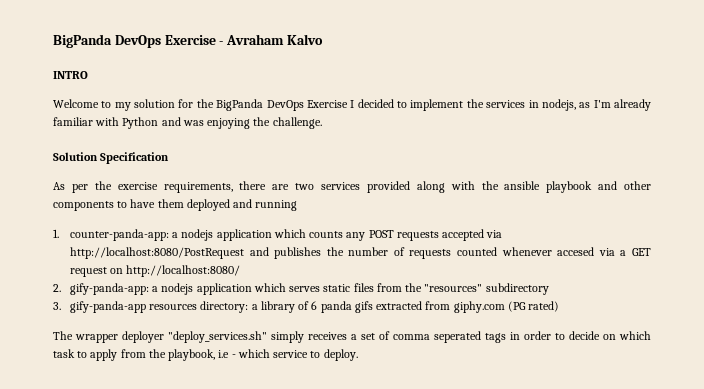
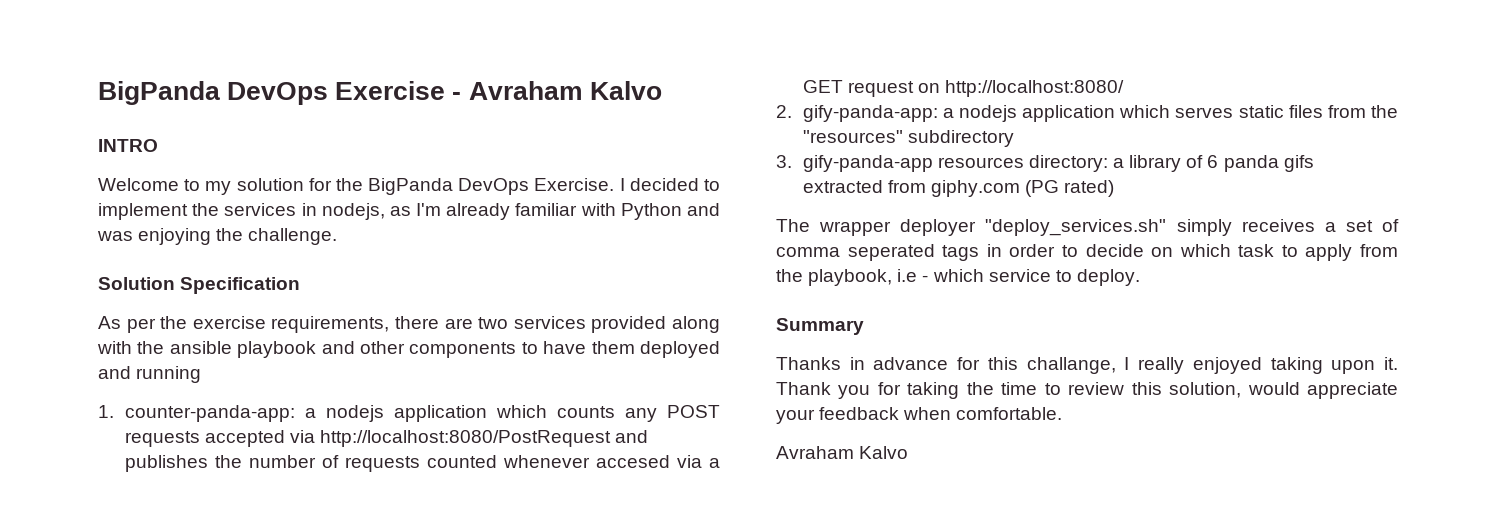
[306,100,348,108] Exercise -> [534,178,615,191] Exercise.
(358, 355) none -> [776,318,864,335] [776,357,1398,374] [776,382,1398,399] [776,407,1063,424] [776,446,909,459] // Summary // Thanks in advance for this challange, I really enjoyed taking upon it. Thank you for taking the time to review this solution, would appreciate your feedback when comfortable. // Avraham Kalvo

